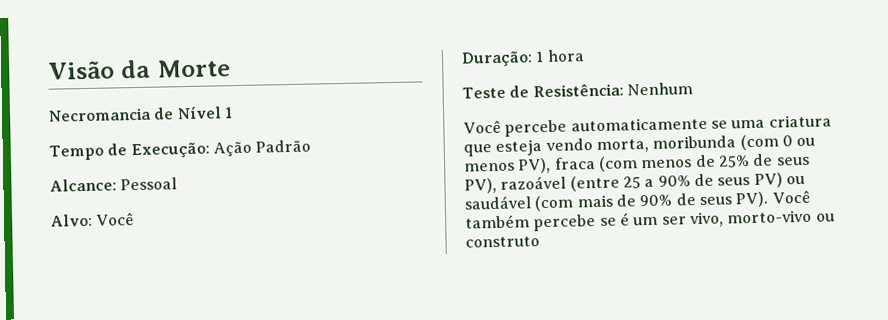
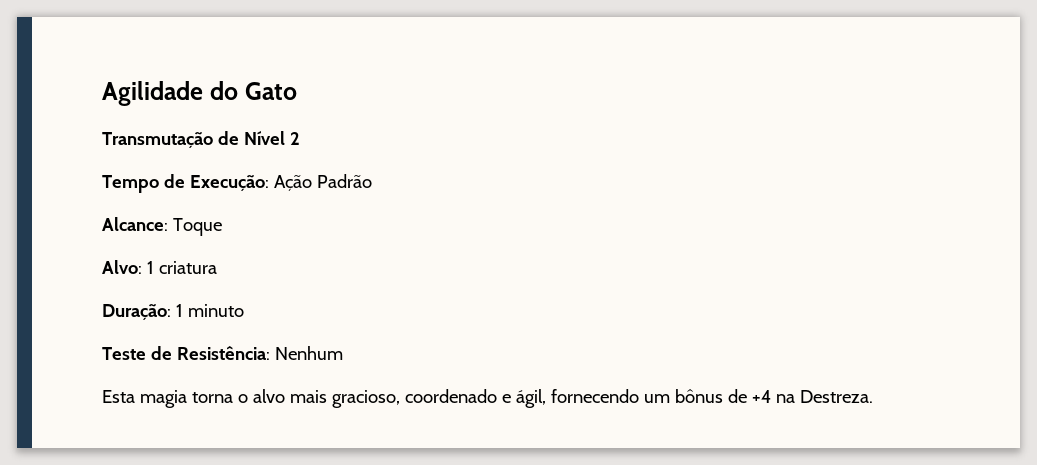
[48,59,231,80] [48,107,152,122] Visão da Morte // Necromancia -> [102,81,297,106] [102,132,213,148] Agilidade do Gato // Transmutação
[223,107,233,119] 1 -> [289,132,300,145] 2
[120,177,178,191] Pessoal -> [172,218,222,236] Toque
[95,212,135,226] Você -> [146,261,217,274] 1 criatura
[546,49,585,62] hora -> [187,304,244,317] minuto
[463,114,832,137] [463,134,816,157] [464,153,810,174] [464,172,805,194] [464,189,810,212] [465,209,835,232] [465,236,540,248] Você percebe automaticamente se uma criatura que esteja vendo morta, moribunda (com 0 ou menos PV), fraca (com menos de 25% de seus PV), razoável (entre 25 a 90% de seus PV) ou saudável (com mais de 90% de seus PV). Você também percebe se é um ser vivo, morto-vivo ou construto -> [102,389,873,408] Esta magia torna o alvo mais gracioso, coordenado e ágil, fornecendo um bônus de +4 na Destreza.

